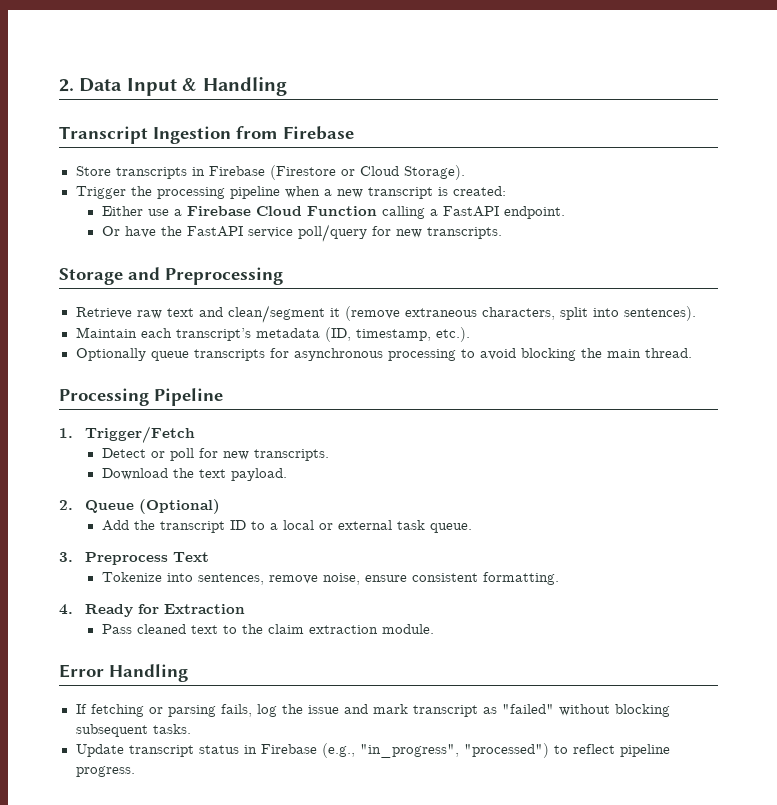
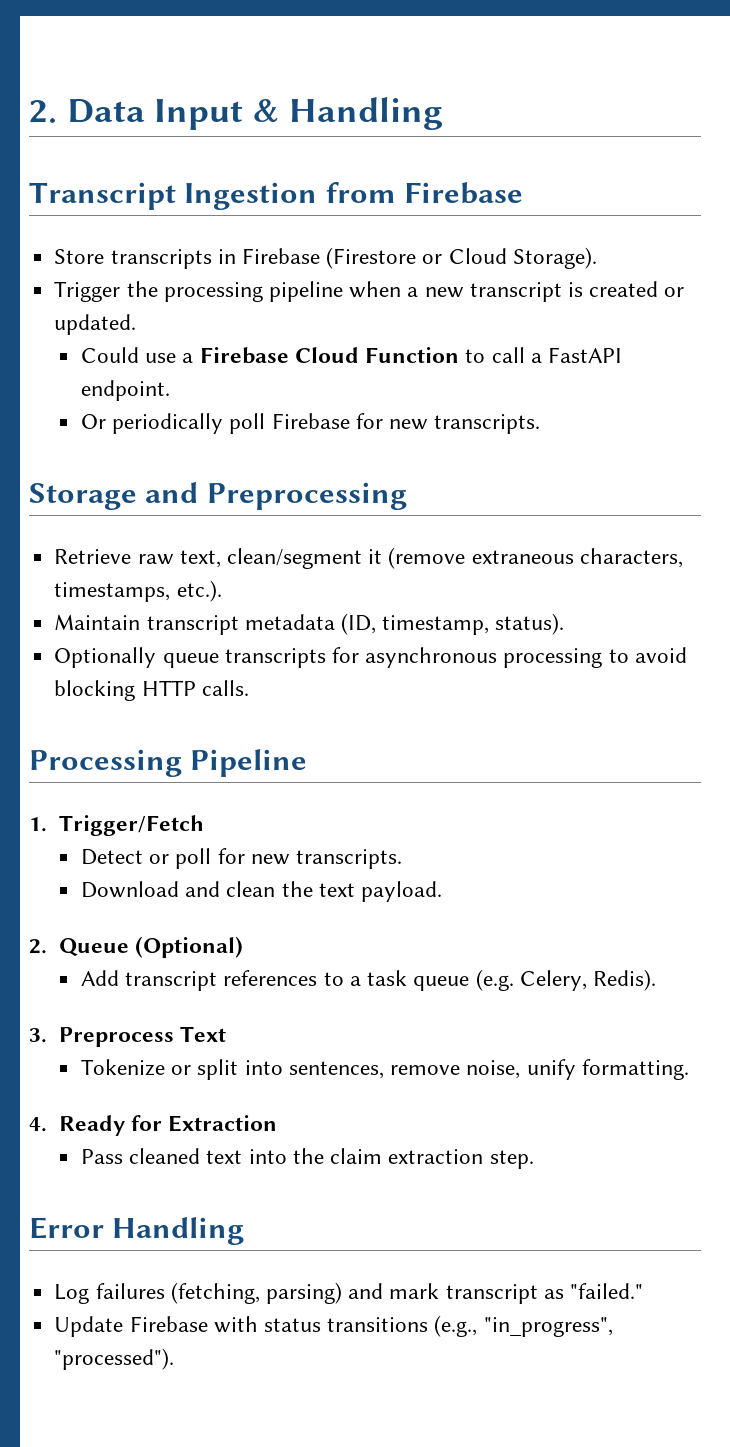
[452,186,506,196] [101,206,143,216] created: // Either -> [589,281,685,297] [54,314,137,335] [81,347,140,363] created or updated. // Could
[381,206,425,219] calling -> [465,347,525,363] to call
[124,224,367,242] have the FastAPI service poll/query -> [112,413,350,434] periodically poll Firebase
[166,307,223,317] text and -> [179,550,221,568] text,
[559,306,696,321] split into sentences). -> [54,580,222,602] timestamps, etc.).
[140,328,251,341] each transcript’s -> [146,615,239,635] transcript
[435,327,470,342] etc.). -> [495,613,565,635] status).
[580,348,692,358] the main thread. -> [141,680,249,696] HTTP calls.
(168, 474) none -> [185,881,276,897] and clean
[133,520,472,533] the transcript ID to a local or external task queue. -> [125,969,656,991] transcript references to a task queue (e.g. Celery, Redis).
(162, 577) none -> [171,1059,239,1080] or split
[364,573,478,582] ensure consistent -> [526,1059,576,1080] unify
[222,625,237,634] to -> [248,1149,287,1164] into
[381,624,434,634] module. -> [489,1150,534,1169] step.
[75,704,670,717] [75,724,191,737] [75,743,670,758] [75,766,135,777] If fetching or parsing fails, log the issue and mark transcript as "failed" without blocking subsequent tasks. // Update transcript status in Firebase (e.g., "in_progress", "processed") to reflect pipeline progress. -> [54,1282,643,1304] [54,1315,613,1337] [54,1348,175,1370] Log failures (fetching, parsing) and mark transcript as "failed." // Update Firebase with status transitions (e.g., "in_progress", "processed").

